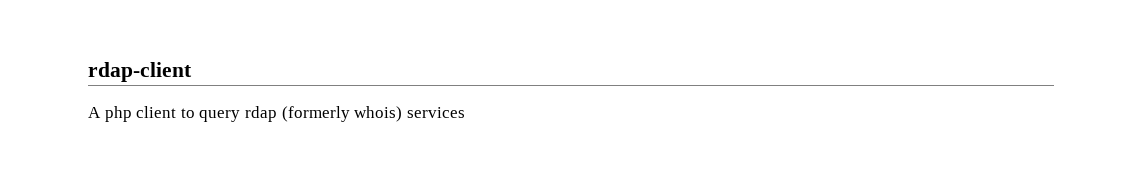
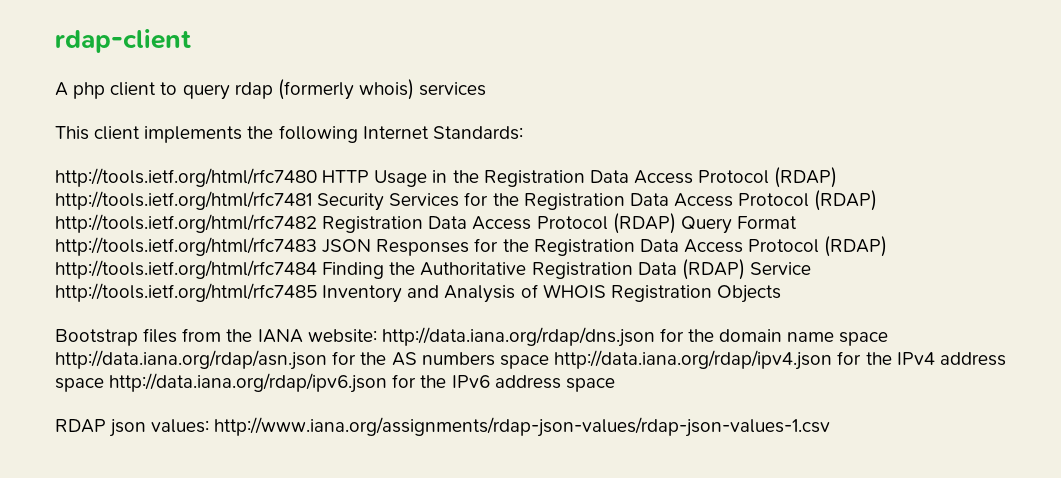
(465, 112) none -> [55,125,523,143] [55,167,838,188] [55,190,878,211] [55,213,797,234] [55,236,888,257] [55,259,811,280] [55,283,781,303] [55,327,889,347] [55,350,1007,370] [55,373,615,393] [55,417,831,437] // This client implements the following Internet Standards: // http://tools.ietf.org/html/rfc7480 HTTP Usage in the Registration Data Access Protocol (RDAP) http://tools.ietf.org/html/rfc7481 Security Services for the Registration Data Access Protocol (RDAP) http://tools.ietf.org/html/rfc7482 Registration Data Access Protocol (RDAP) Query Format http://tools.ietf.org/html/rfc7483 JSON Responses for the Registration Data Access Protocol (RDAP) http://tools.ietf.org/html/rfc7484 Finding the Authoritative Registration Data (RDAP) Service http://tools.ietf.org/html/rfc7485 Inventory and Analysis of WHOIS Registration Objects // Bootstrap files from the IANA website: http://data.iana.org/rdap/dns.json for the domain name space http://data.iana.org/rdap/asn.json for the AS numbers space http://data.iana.org/rdap/ipv4.json for the IPv4 address space http://data.iana.org/rdap/ipv6.json for the IPv6 address space // RDAP json values: http://www.iana.org/assignments/rdap-json-values/rdap-json-values-1.csv

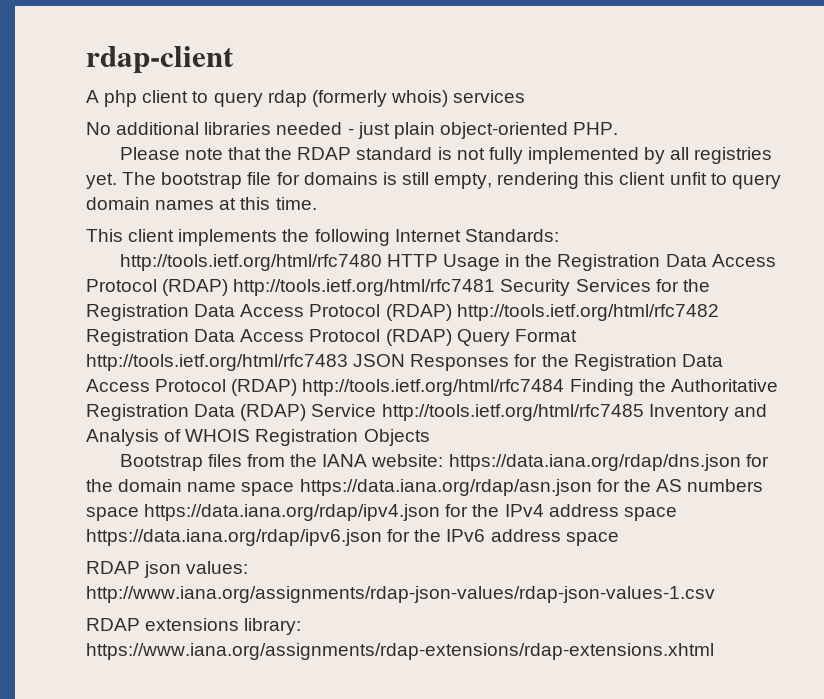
(487, 89) none -> [86,122,619,139] [119,147,773,164] [86,172,781,189] [86,197,317,210] // No additional libraries needed - just plain object-oriented PHP. // Please note that the RDAP standard is not fully implemented by all registries yet. The bootstrap file for domains is still empty, rendering this client unfit to query domain names at this time.
[381,327,655,347] http://data.iana.org/rdap/dns.json -> [448,454,741,471] https://data.iana.org/rdap/dns.json
[55,350,327,370] http://data.iana.org/rdap/asn.json -> [299,479,592,496] https://data.iana.org/rdap/asn.json
[554,350,833,370] http://data.iana.org/rdap/ipv4.json -> [144,504,441,521] https://data.iana.org/rdap/ipv4.json
[109,373,388,393] http://data.iana.org/rdap/ipv6.json -> [86,529,382,546] https://data.iana.org/rdap/ipv6.json
(831, 427) none -> [86,618,302,635] [86,643,714,660] // RDAP extensions library: https://www.iana.org/assignments/rdap-extensions/rdap-extensions.xhtml

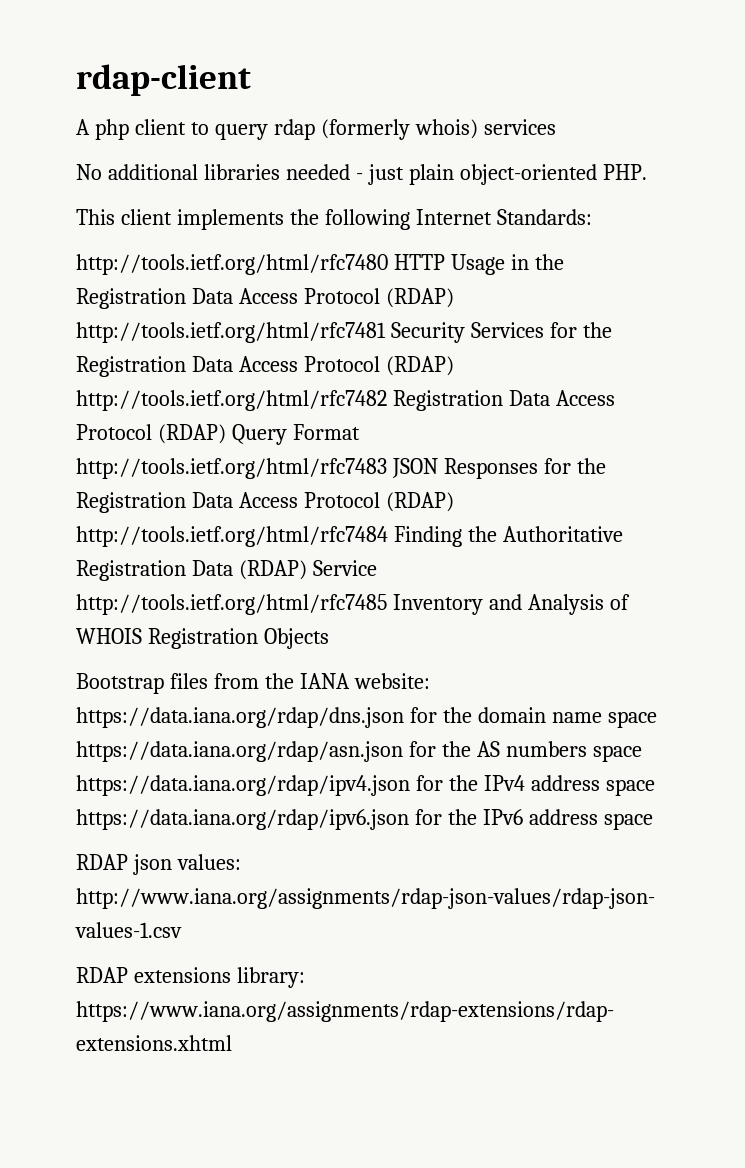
[119,147,773,164] [86,172,781,189] [86,197,317,210] // Please note that the RDAP standard is not fully implemented by all registries yet. The bootstrap file for domains is still empty, rendering this client unfit to query domain names at this time. -> (647, 172) none

